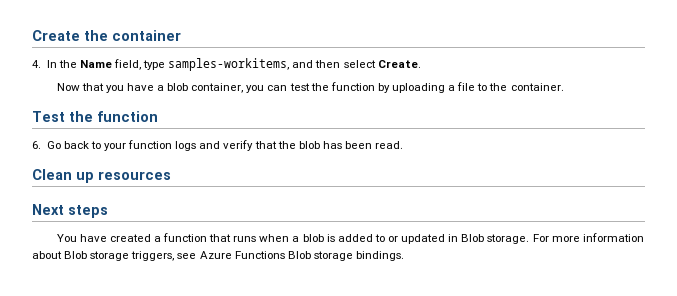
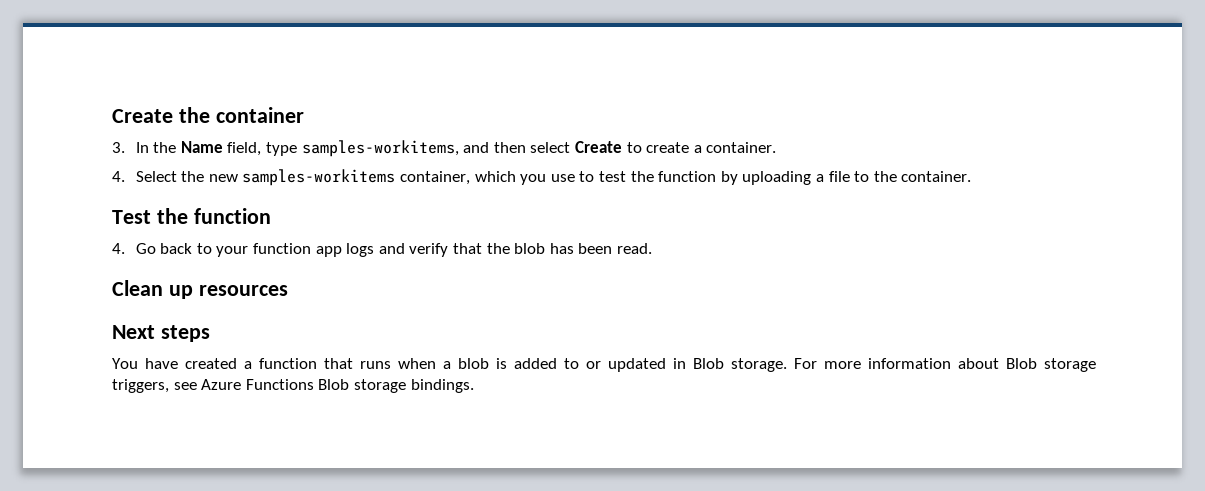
[32,60,41,68] 4. -> [112,142,125,153] 3.
[377,60,421,68] [56,83,288,93] Create. // Now that you have a blob container, you can -> [574,141,777,153] [112,169,595,186] Create to create a container. // 4. Select the new samples-workitems container, which you use to
[32,141,41,149] 6. -> [112,243,125,254] 4.
(173, 144) none -> [315,246,342,257] app

